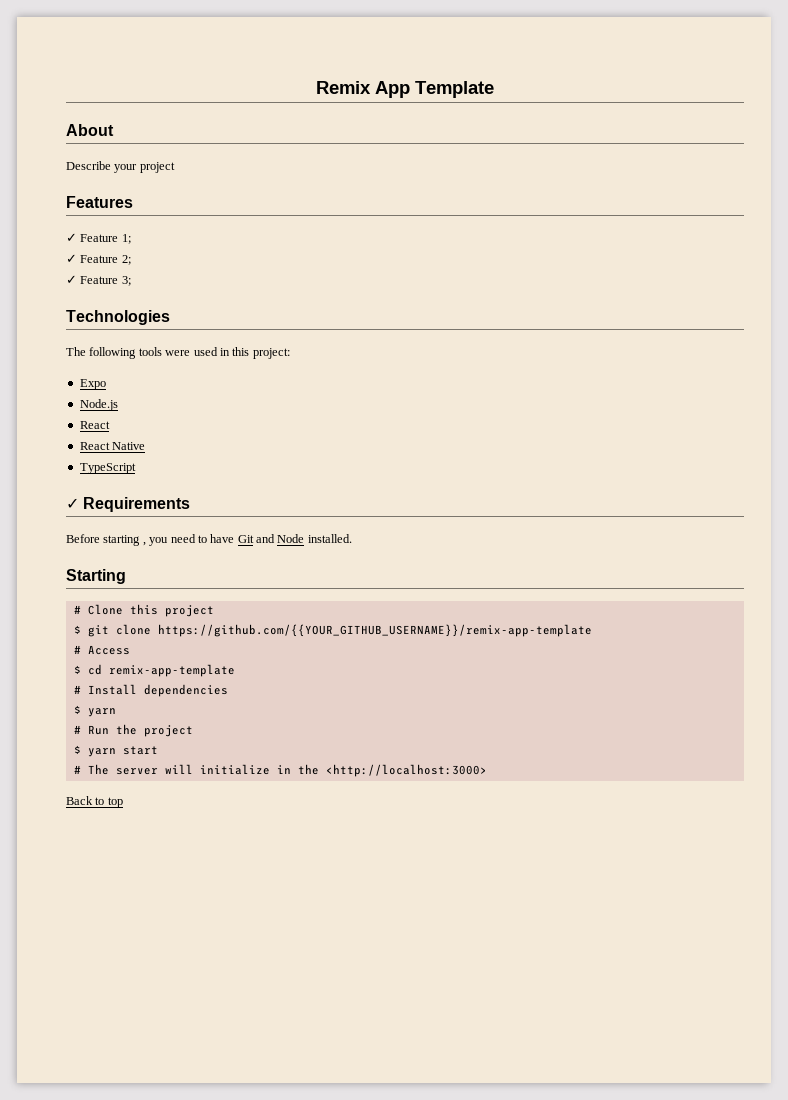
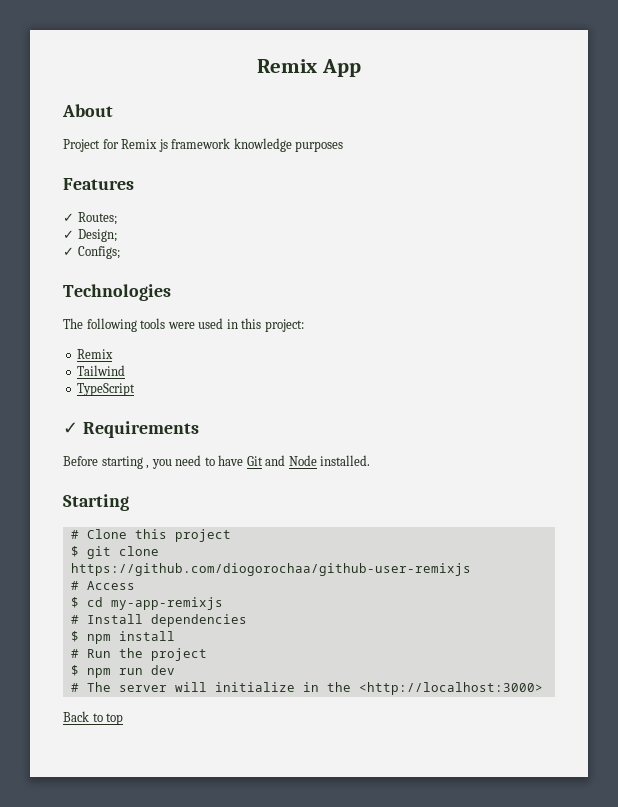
[415,81,494,98] Template -> (361, 68) none
[66,161,175,173] Describe your project -> [63,138,344,152] Project for Remix js framework knowledge purposes
[80,234,131,244] [66,254,131,265] [66,275,131,286] Feature 1; // ✓ Feature 2; // ✓ Feature 3; -> [77,212,117,225] [63,229,117,242] [63,246,120,259] Routes; // ✓ Design; // ✓ Configs;
[79,379,106,390] [79,399,118,411] [79,421,110,429] [79,442,146,450] Expo // Node.js // React // React Native -> [77,349,114,359] [77,365,126,376] Remix // Tailwind
[157,624,592,637] https://github.com/{{YOUR_GITHUB_USERNAME}}/remix-app-template -> [70,563,471,576] https://github.com/diogorochaa/github-user-remixjs
[108,664,235,677] remix-app-template -> [110,597,223,610] my-app-remixjs
[87,708,116,717] yarn -> [86,631,175,644] npm install
[87,746,158,757] yarn start -> [86,665,175,678] npm run dev

